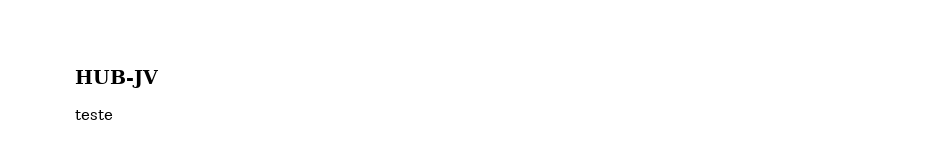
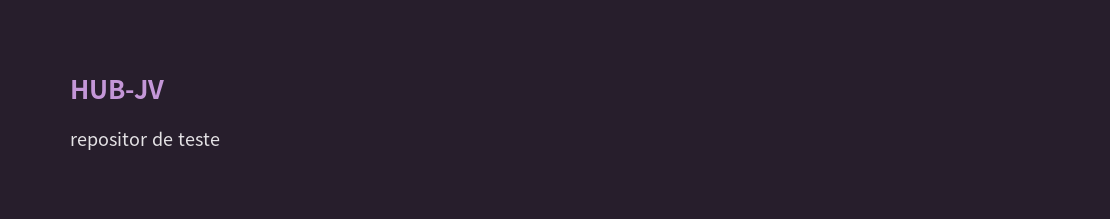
(159, 79) none -> [70,131,173,150] repositor de

